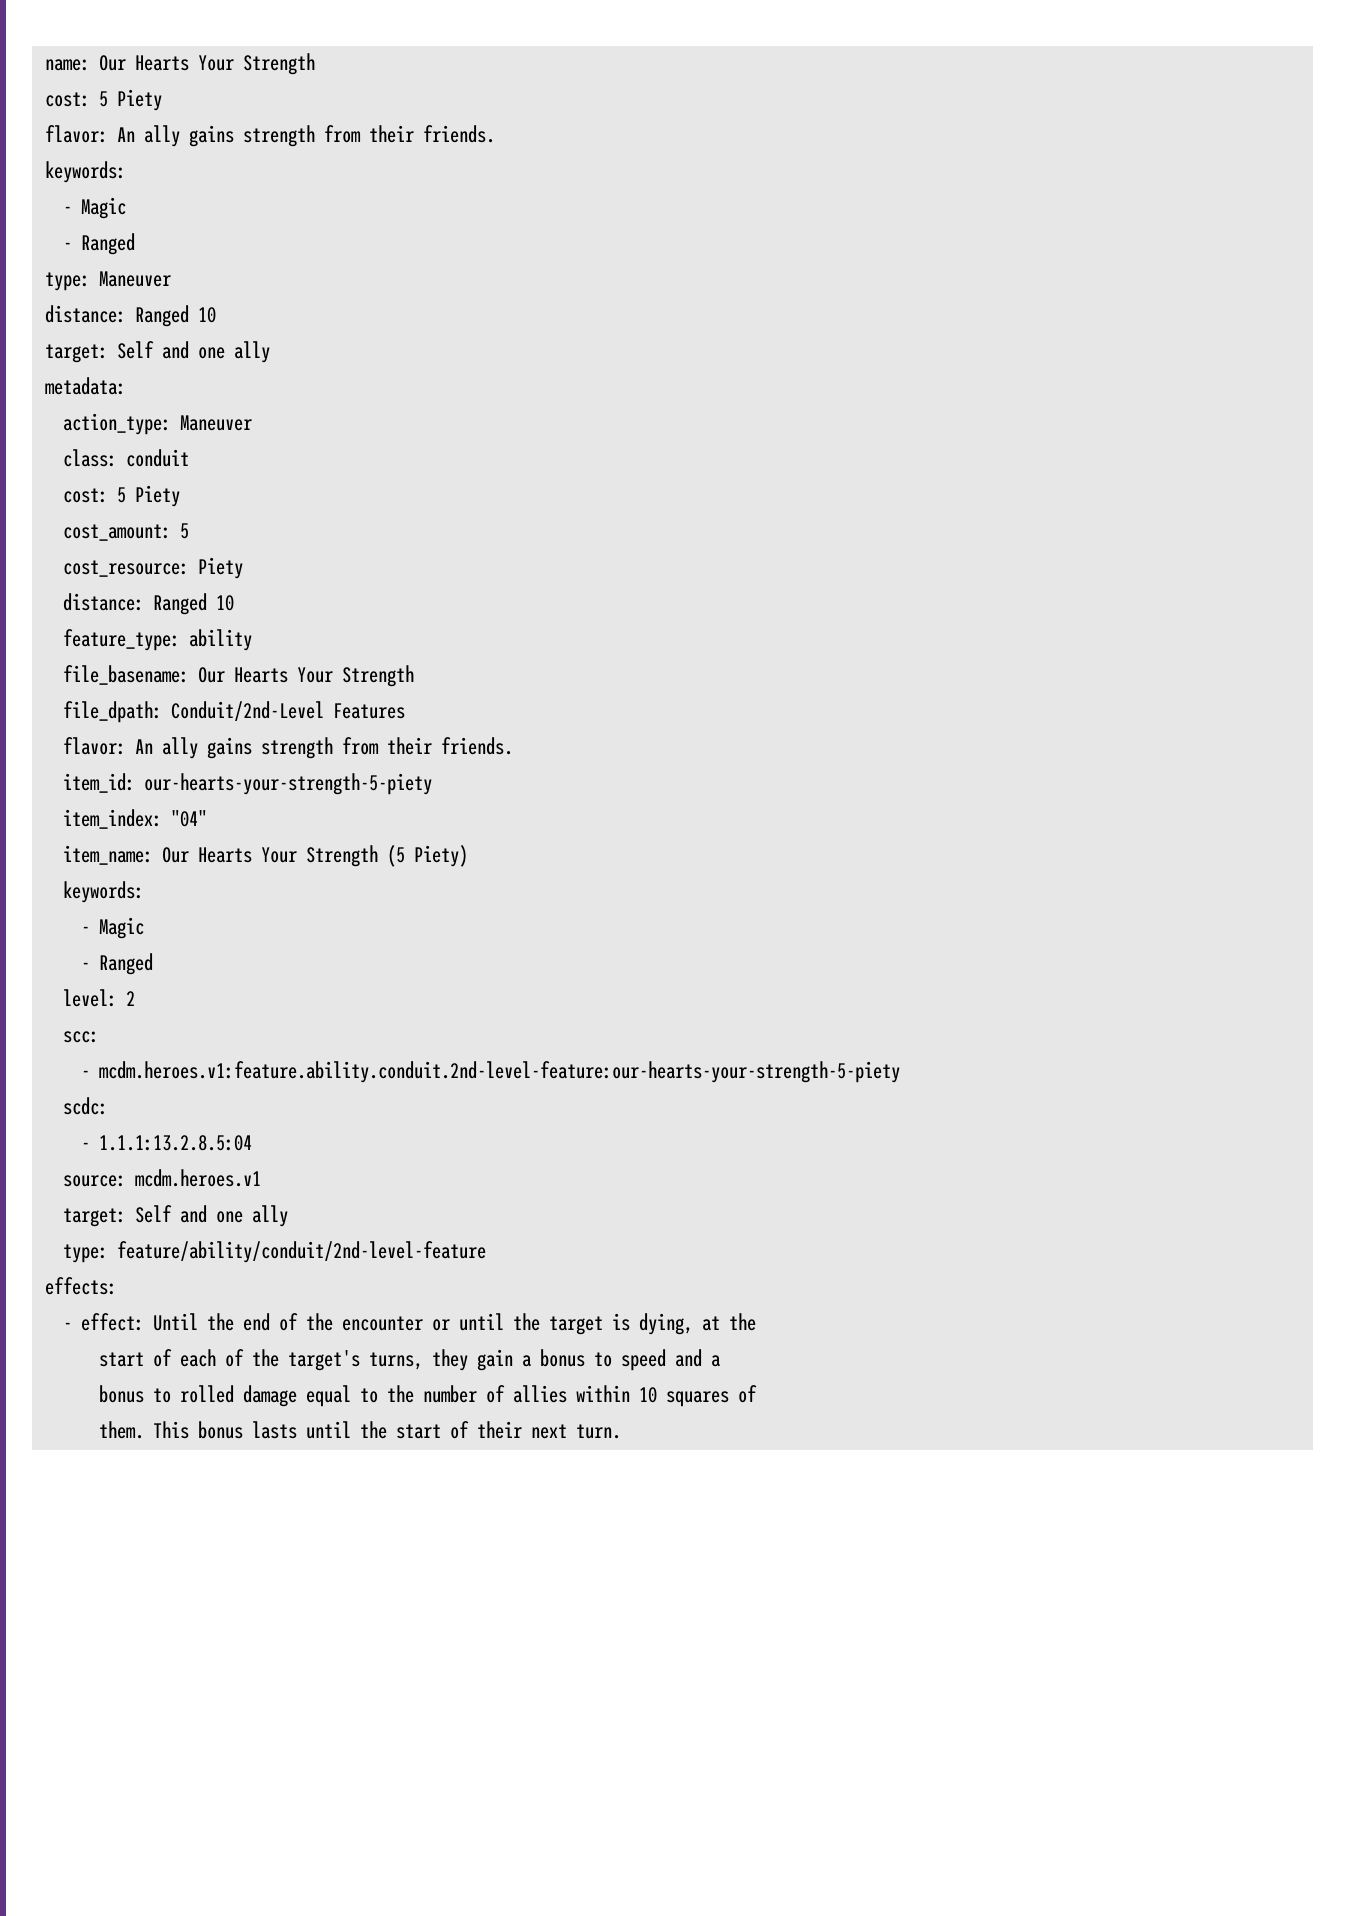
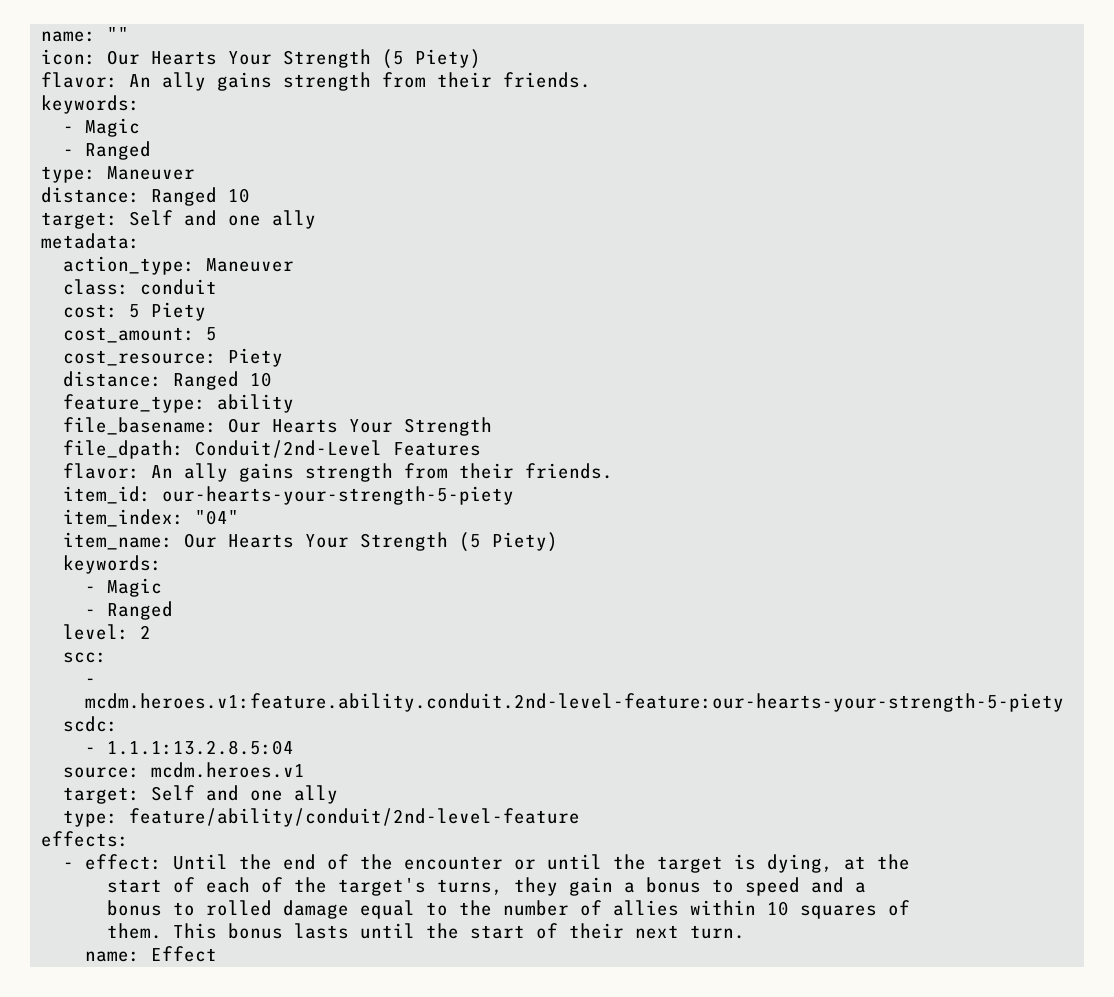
[44,53,315,75] [44,89,162,111] name: Our Hearts Your Strength // cost: 5 Piety -> [41,27,130,42] [41,49,482,69] name: "" // icon: Our Hearts Your Strength (5 Piety)
(621, 1431) none -> [85,946,218,962] // name: Effect

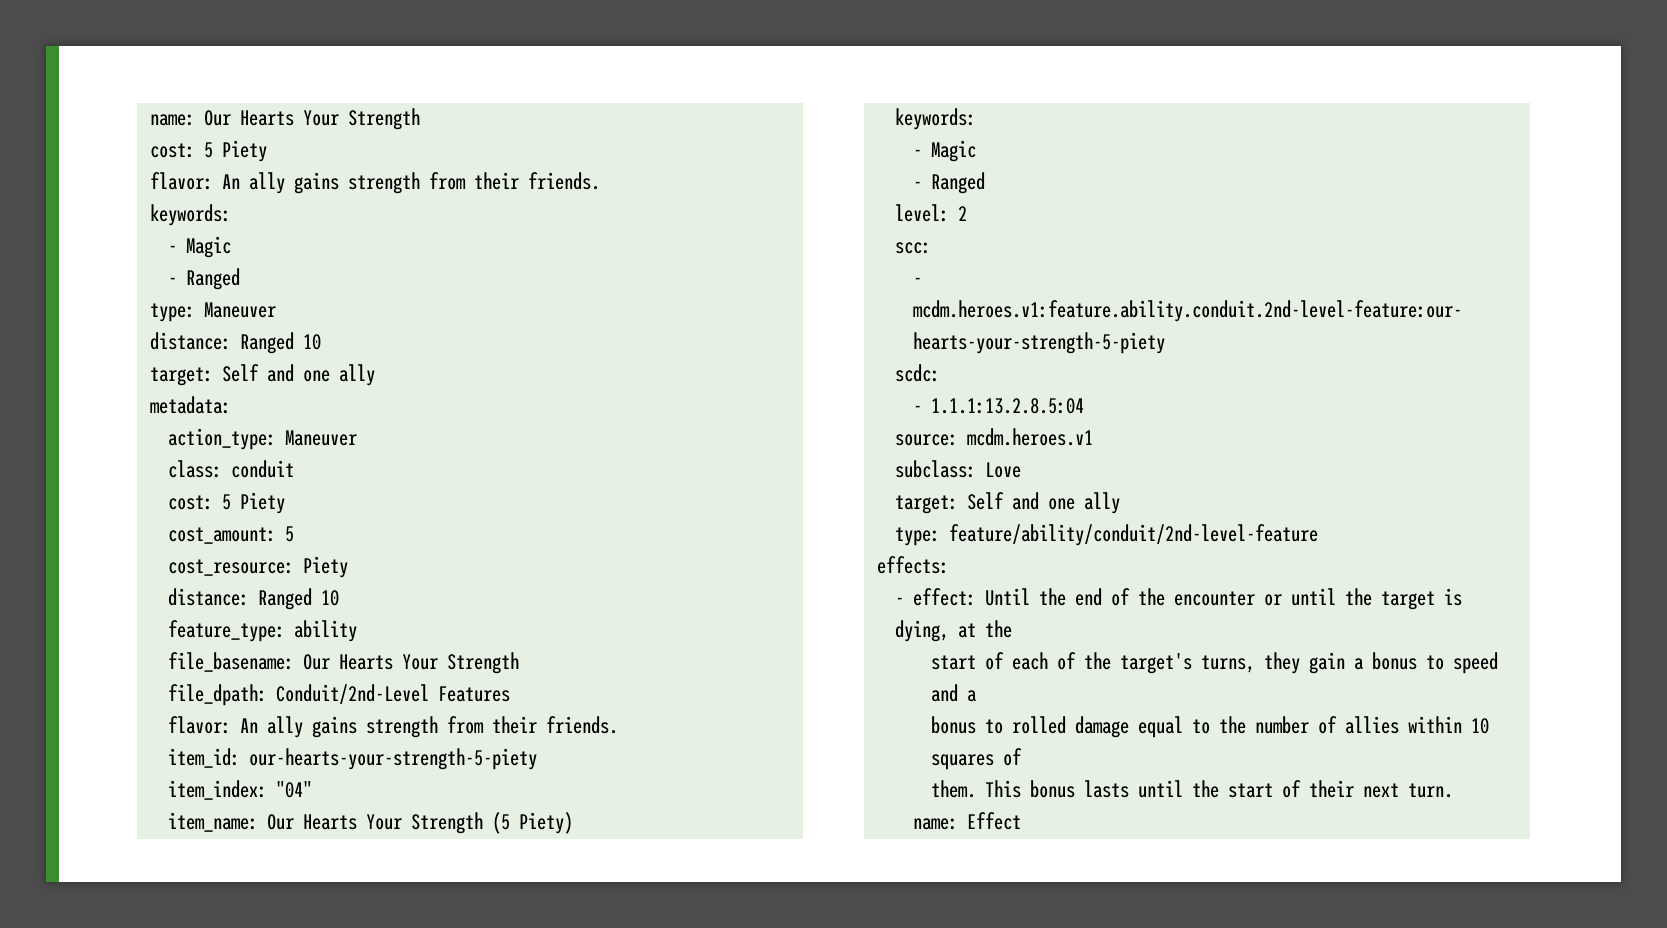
[41,27,130,42] [41,49,482,69] name: "" // icon: Our Hearts Your Strength (5 Piety) -> [149,108,420,130] [149,140,267,162] name: Our Hearts Your Strength // cost: 5 Piety
(306, 770) none -> [894,460,1021,478] // subclass: Love

